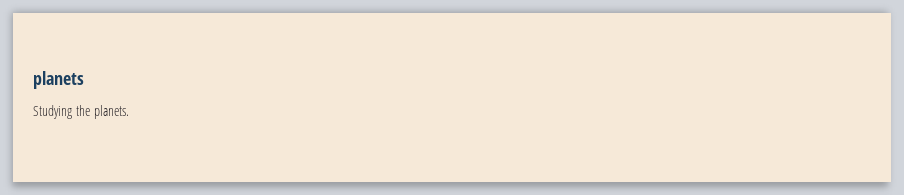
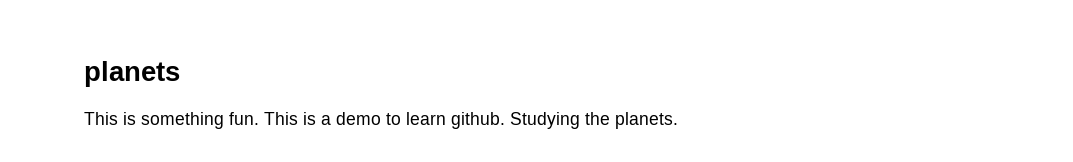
(84, 80) none -> [84,112,505,129] This is something fun. This is a demo to learn github.

